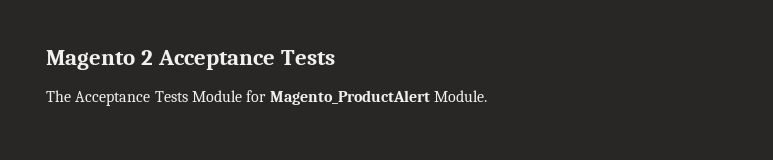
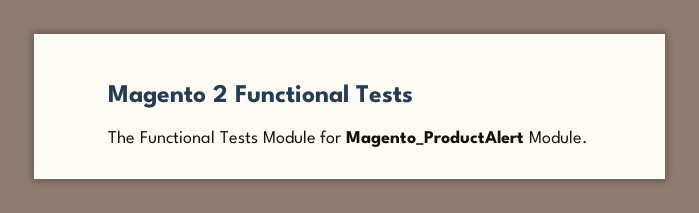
[158,50,276,70] Acceptance -> [235,84,349,103] Functional
[75,91,151,106] Acceptance -> [139,130,215,144] Functional

